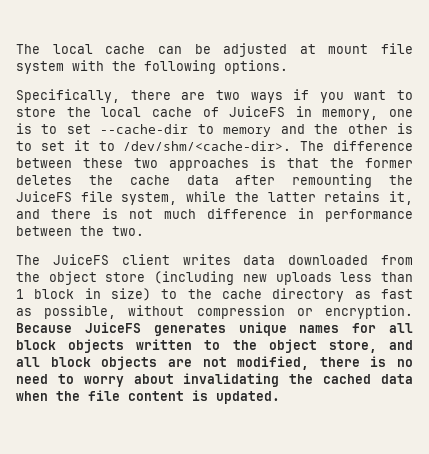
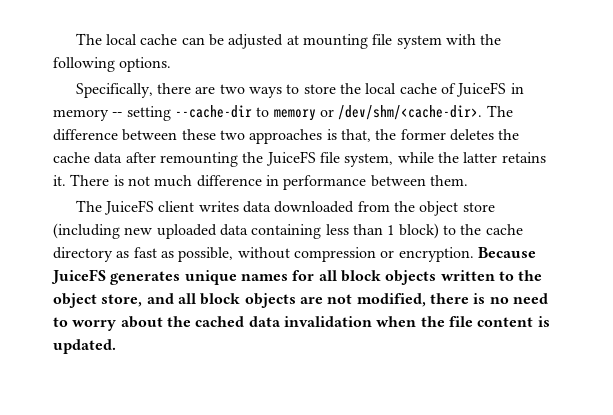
[328,44,369,54] mount -> [303,34,369,49] mounting
[293,89,387,103] if you want -> (283, 92) none
[322,109,413,120] [16,123,414,137] [16,140,115,151] memory, one is to set --cache-dir to memory and the other is to set it to -> [53,105,334,121] memory -- setting --cache-dir to memory or
[287,158,319,168] that -> [340,129,371,142] that,
[389,191,413,205] [16,209,91,219] it, and there -> [53,174,110,186] it. There
[80,226,144,236] the two. -> [429,175,468,186] them.
[275,272,414,285] [16,288,151,301] uploads less than 1 block in size) -> [156,223,439,239] uploaded data containing less than 1 block)
[183,373,280,387] invalidating -> (163, 322) none
(413, 379) none -> [283,316,372,327] invalidation

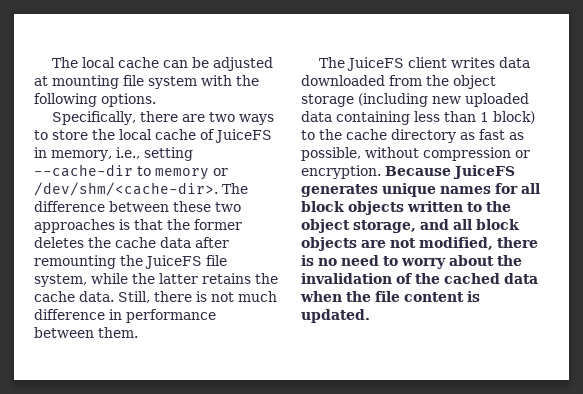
[53,109,123,121] memory -- -> [51,147,140,161] memory, i.e.,
[340,129,371,142] that, -> [134,219,163,230] that
[53,174,110,186] it. There -> [255,273,278,284] [34,291,192,303] the cache data. Still, there
[462,202,495,212] store -> [301,94,354,107] storage
[101,294,143,307] store, -> [353,220,416,233] storage,
(191, 321) none -> [301,273,440,284] invalidation of the
[283,316,372,327] invalidation -> (538, 278) none

